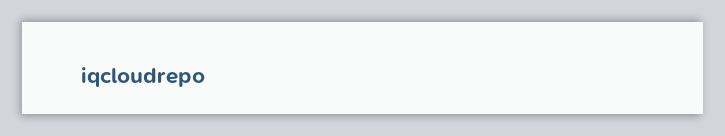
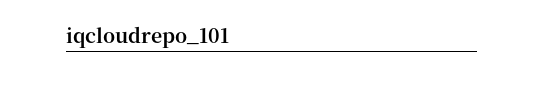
[81,67,205,87] iqcloudrepo -> [66,26,229,48] iqcloudrepo_101

